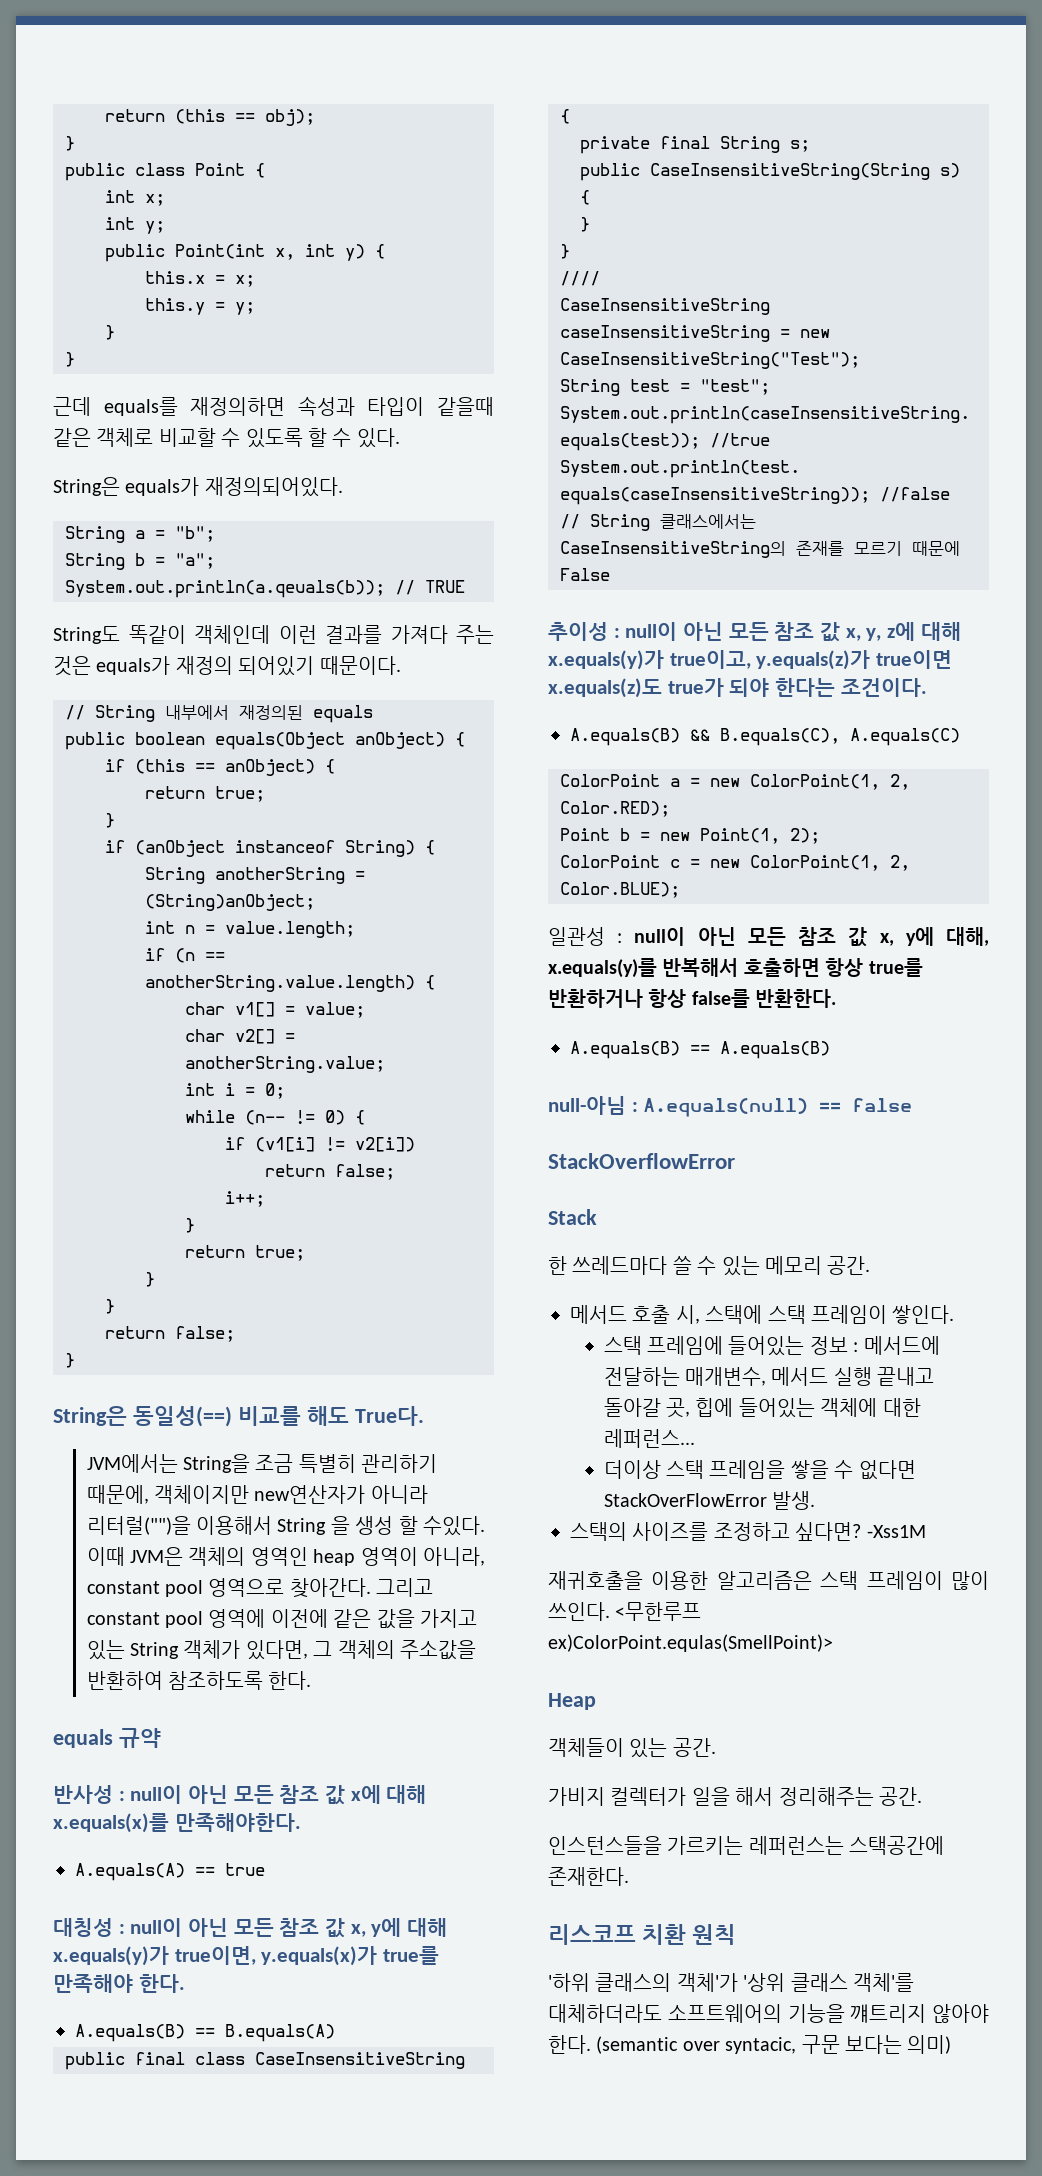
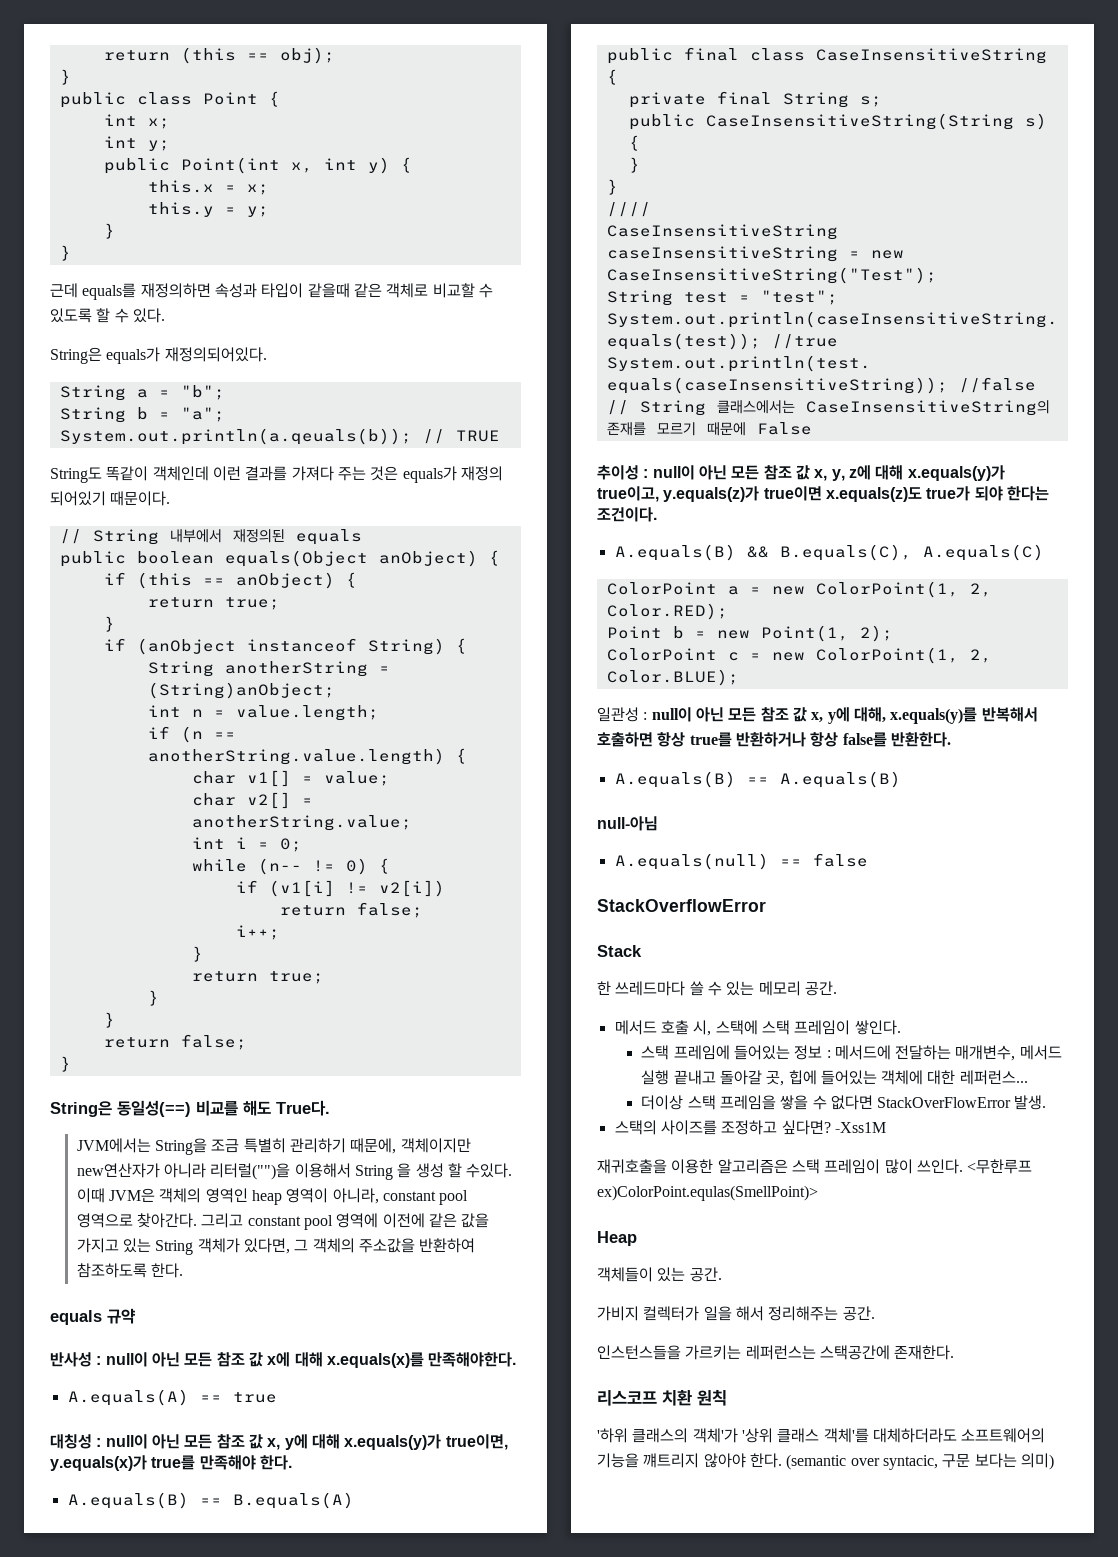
[631,1102,638,1112] : -> (658, 823) //

